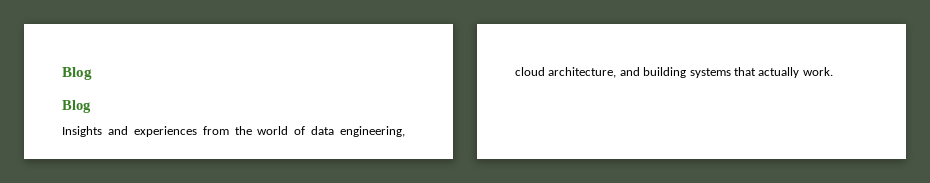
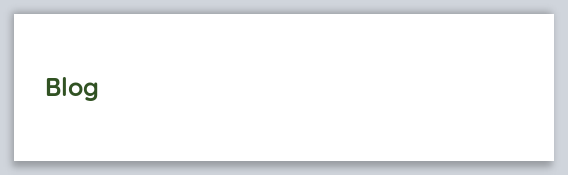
[62,67,92,80] [62,100,91,113] [62,126,405,137] [515,67,833,78] Blog // Blog // Insights and experiences from the world of data engineering, cloud architecture, and building systems that actually work. -> [45,77,99,101] Blog

